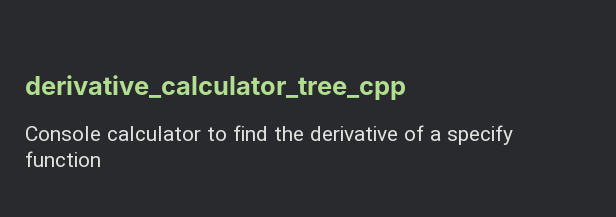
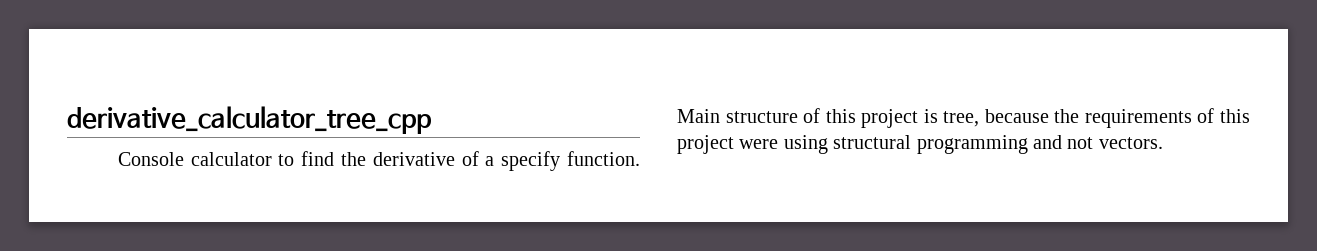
[25,151,101,167] function -> [566,151,640,166] [677,108,1250,128] [677,135,1163,154] function. Main structure of this project is tree, because the requirements of this project were using structural programming and not vectors.

